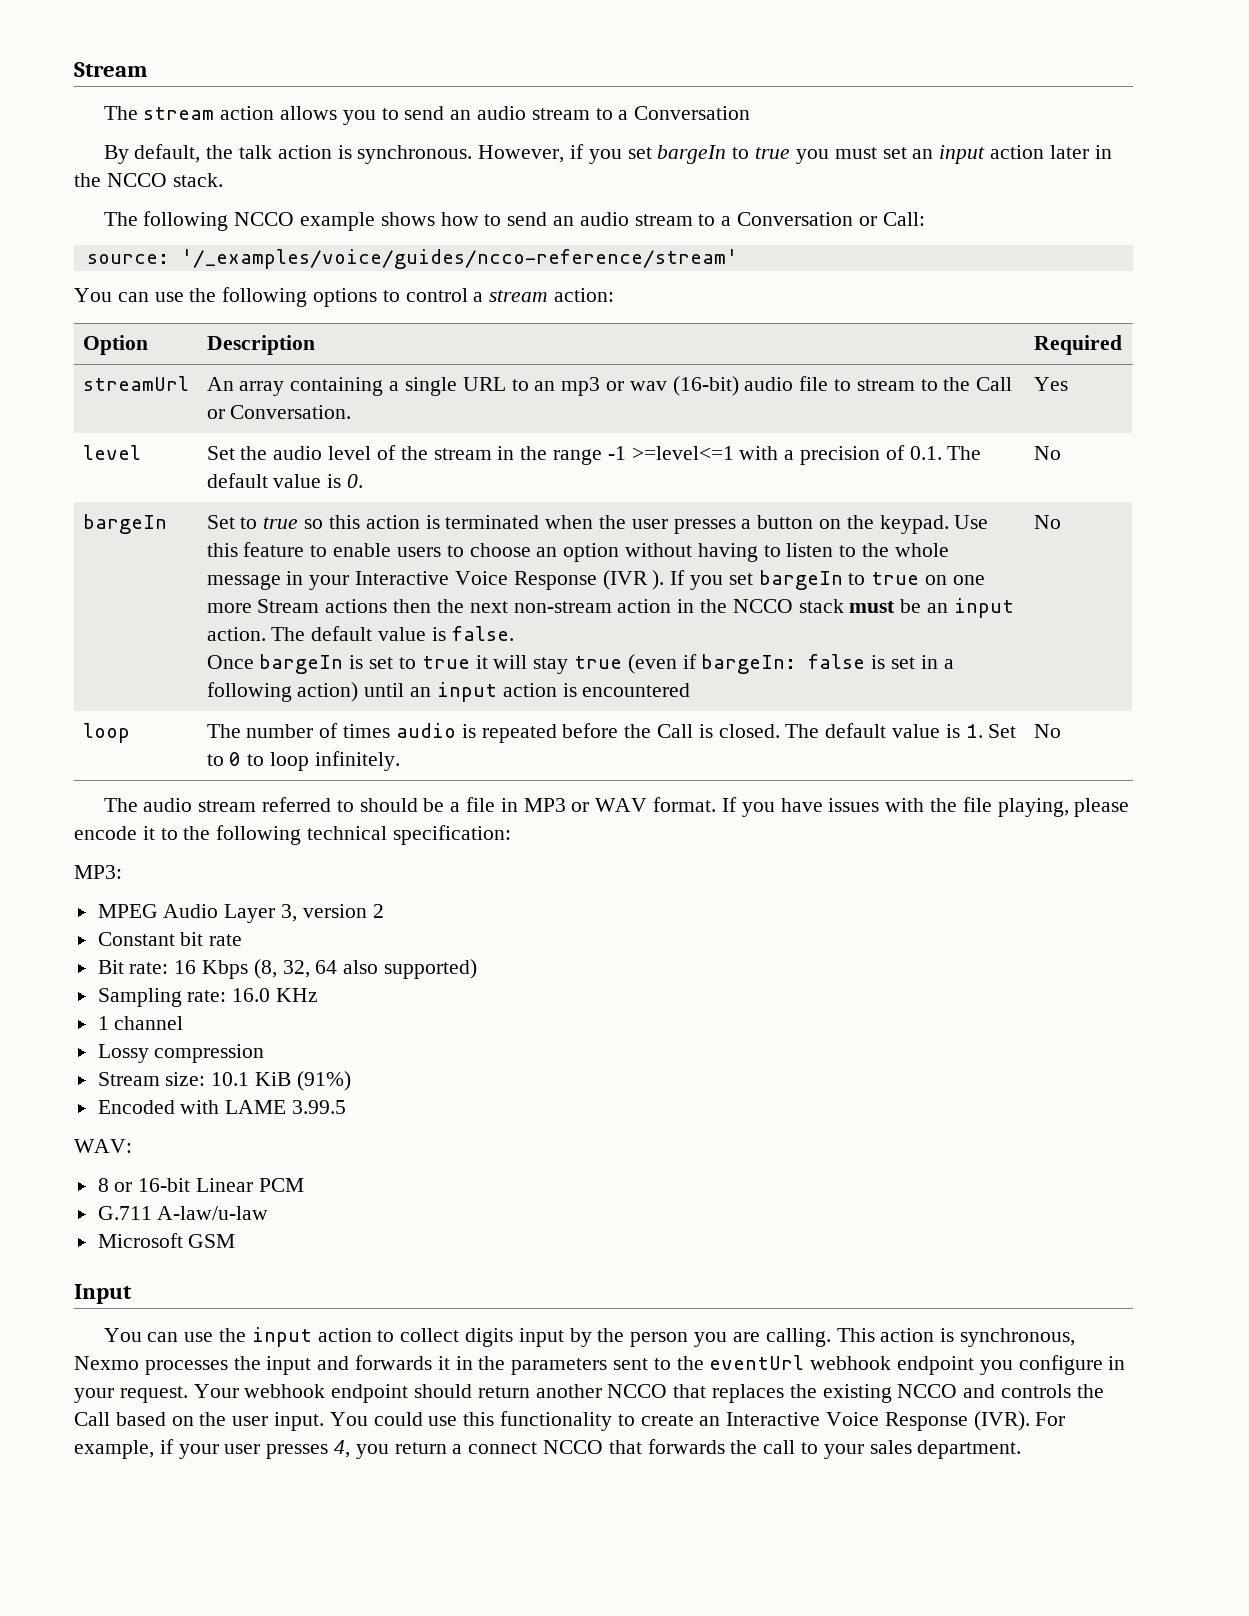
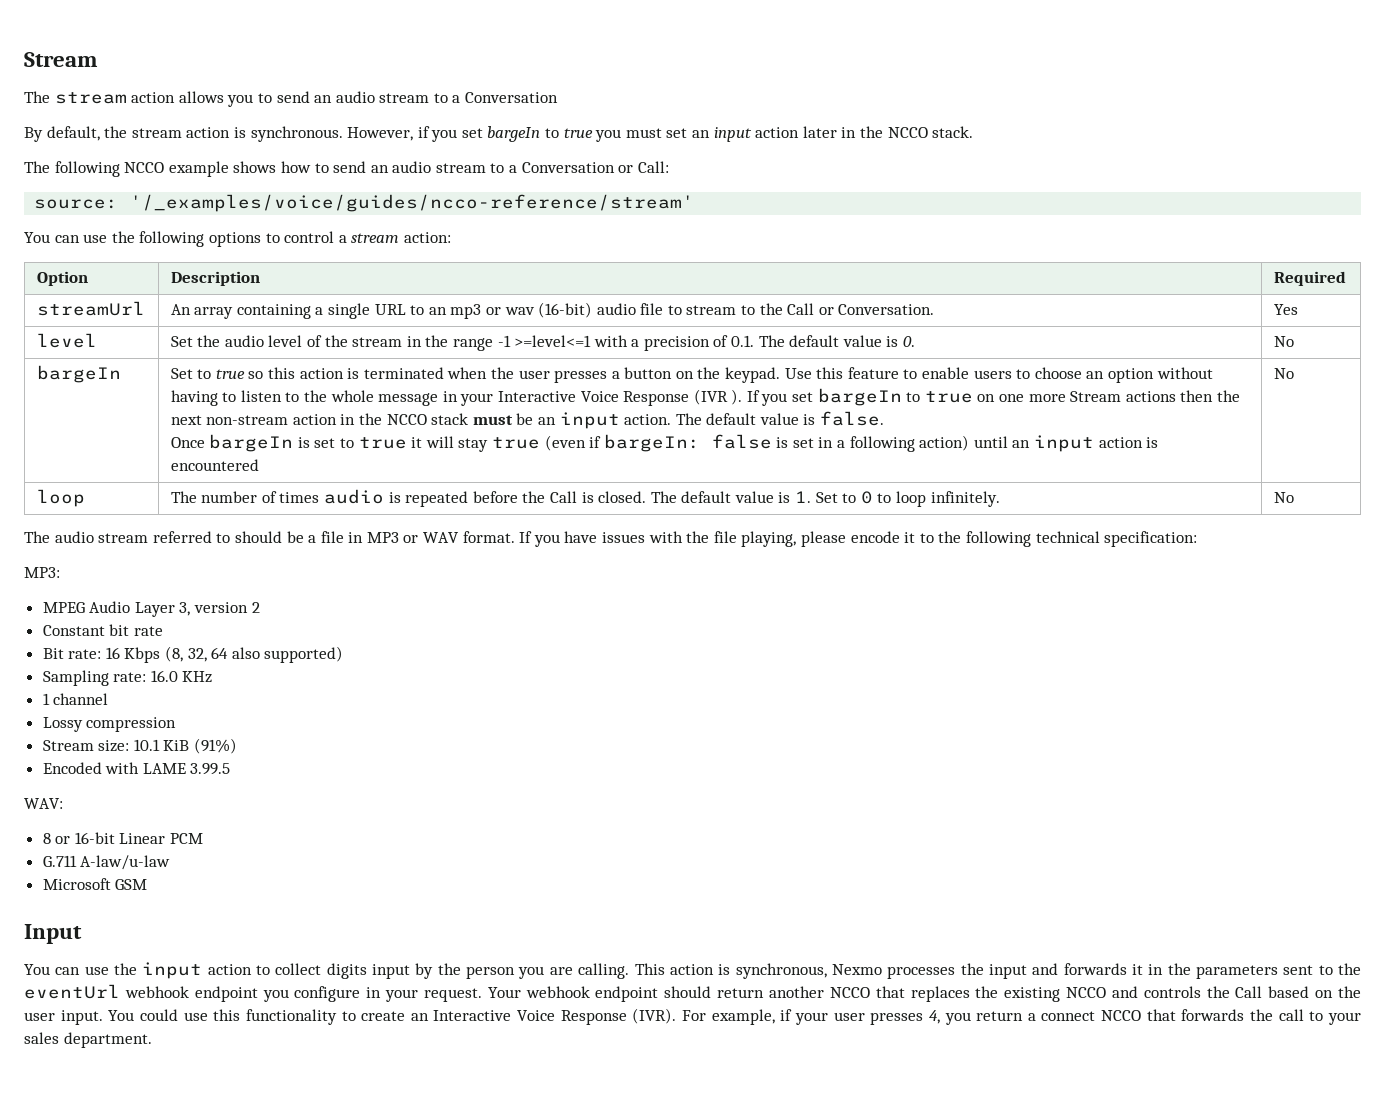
[239,145,273,159] talk -> [131,128,182,138] stream

